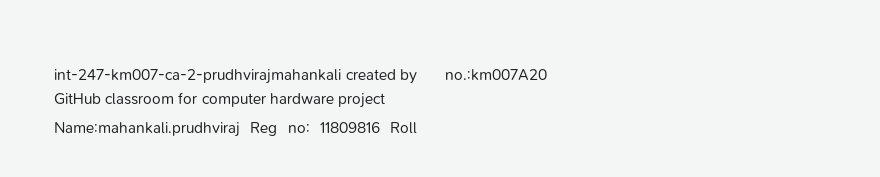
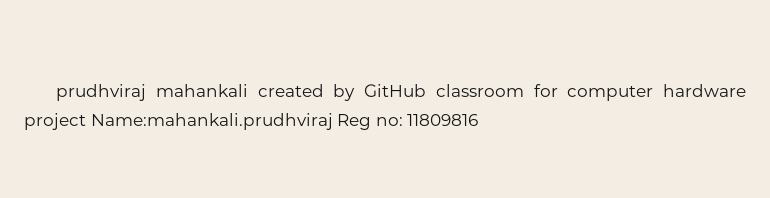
[54,69,341,84] int-247-km007-ca-2-prudhvirajmahankali -> [56,84,249,101] prudhviraj mahankali
(385, 100) // -> (86, 121) none
[390,122,417,134] [445,69,547,81] Roll no.:km007A20 -> (479, 120) none

